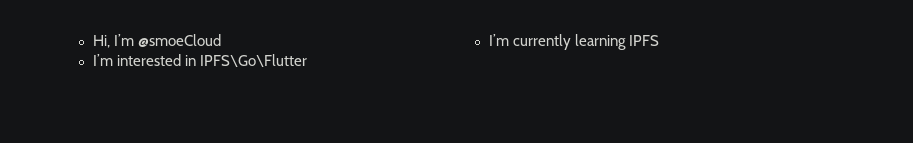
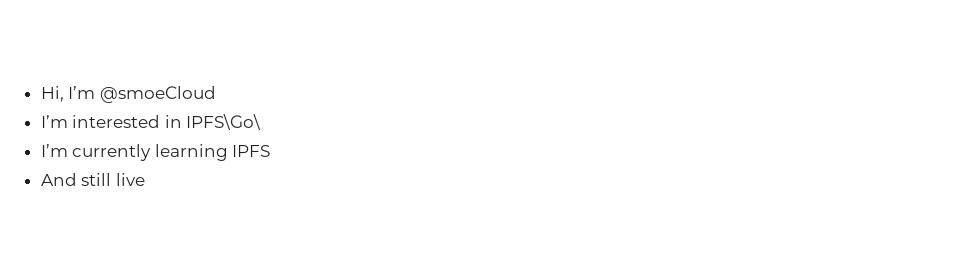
[199,54,307,67] IPFS\Go\Flutter -> [186,114,262,130] IPFS\Go\
(659, 40) none -> [40,173,145,186] // And still live

